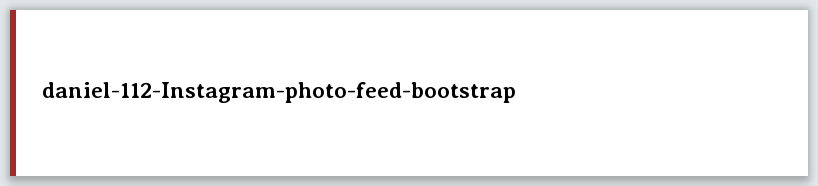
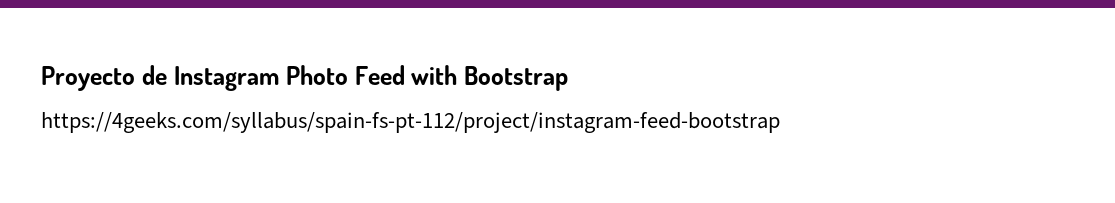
[42,82,516,103] daniel-112-Instagram-photo-feed-bootstrap -> [41,65,569,91] [41,112,780,133] Proyecto de Instagram Photo Feed with Bootstrap // https://4geeks.com/syllabus/spain-fs-pt-112/project/instagram-feed-bootstrap

